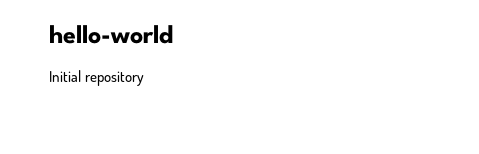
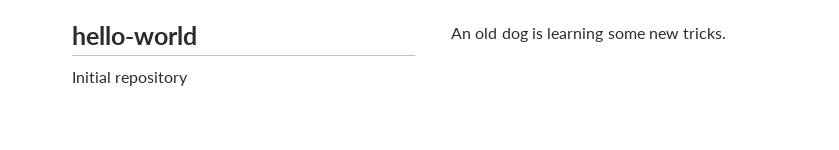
(145, 78) none -> [451,28,727,42] // An old dog is learning some new tricks.

